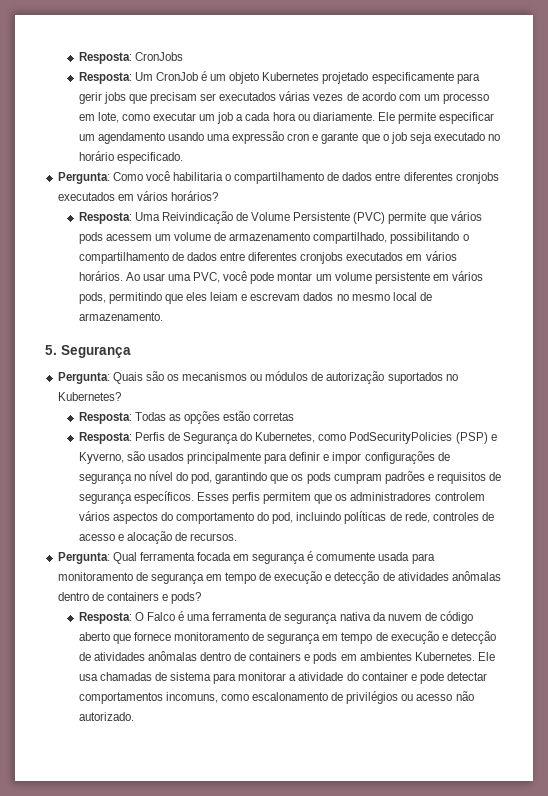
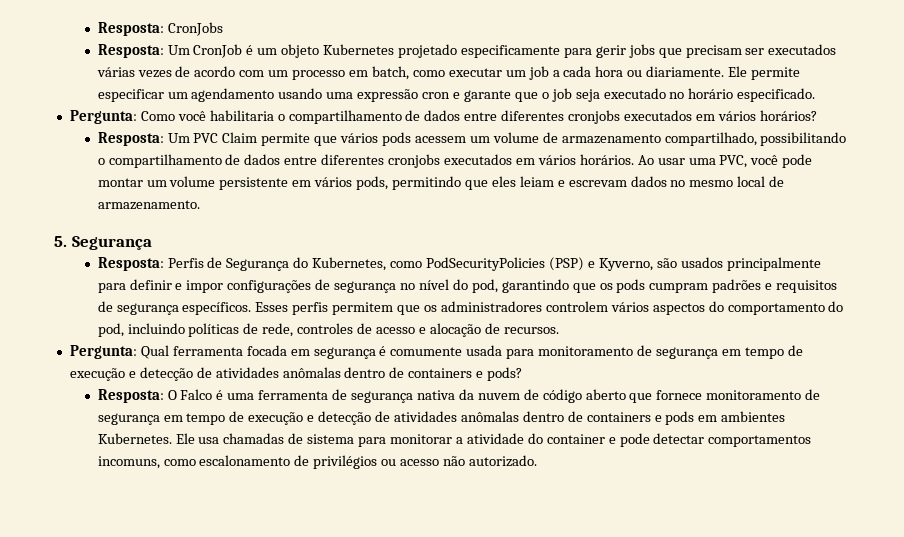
[97,112,119,123] lote, -> [371,66,409,80] batch,
[134,211,386,224] Uma Reivindicação de Volume Persistente (PVC) -> [167,132,258,143] Um PVC Claim
[57,371,458,384] [57,392,121,401] [78,411,295,424] // Pergunta: Quais são os mecanismos ou módulos de autorização suportados no Kubernetes? // Resposta: Todas as opções estão corretas -> (152, 243) none

